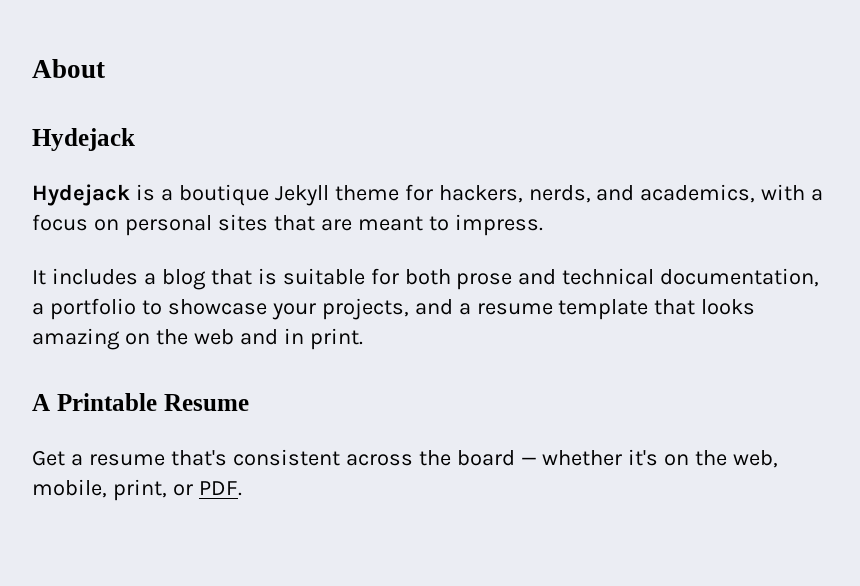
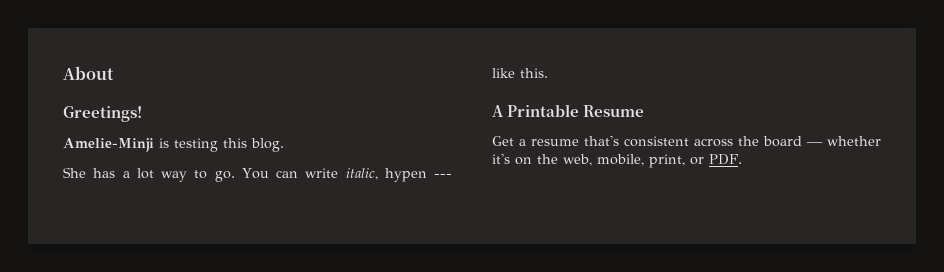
[32,128,135,151] [32,184,824,206] [32,214,543,236] [32,268,820,290] [32,298,756,320] [32,328,363,350] Hydejack // Hydejack is a boutique Jekyll theme for hackers, nerds, and academics, with a focus on personal sites that are meant to impress. // It includes a blog that is suitable for both prose and technical documentation, a portfolio to showcase your projects, and a resume template that looks amazing on the web and in print. -> [63,106,142,122] [63,138,284,152] [63,167,452,182] [492,68,548,78] Greetings! // Amelie-Minji is testing this blog. // She has a lot way to go. You can write italic, hypen --- like this.

